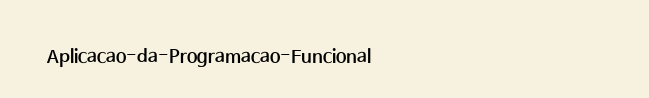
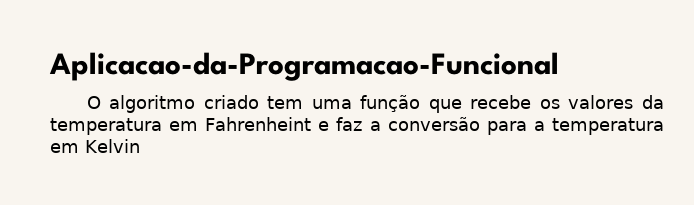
(371, 57) none -> [86,95,664,113] [50,117,664,135] [50,139,140,153] // O algoritmo criado tem uma função que recebe os valores da temperatura em Fahrenheint e faz a conversão para a temperatura em Kelvin

